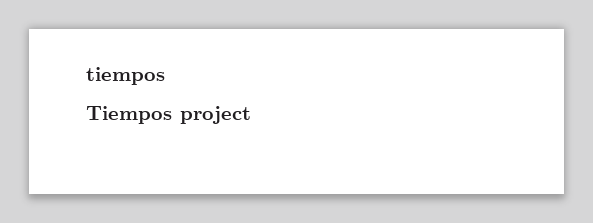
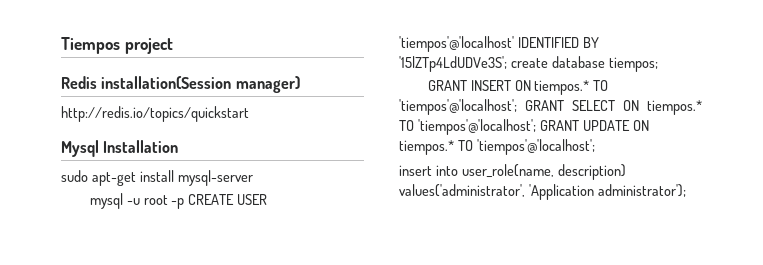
[86,67,165,85] tiempos // -> (61, 45) none
(251, 115) none -> [61,76,300,93] [61,106,249,122] [61,140,179,157] [61,170,253,186] [89,193,268,209] [399,36,599,52] [399,56,658,72] [427,80,609,95] [399,99,702,115] [399,119,649,135] [399,139,595,155] [399,164,626,180] [399,184,686,200] // Redis installation(Session manager) // http://redis.io/topics/quickstart // Mysql Installation // sudo apt-get install mysql-server // mysql -u root -p CREATE USER 'tiempos'@'localhost' IDENTIFIED BY '15lZTp4LdUDVe3S'; create database tiempos; // GRANT INSERT ON tiempos.* TO 'tiempos'@'localhost'; GRANT SELECT ON tiempos.* TO 'tiempos'@'localhost'; GRANT UPDATE ON tiempos.* TO 'tiempos'@'localhost'; // insert into user_role(name, description) values('administrator', 'Application administrator');

